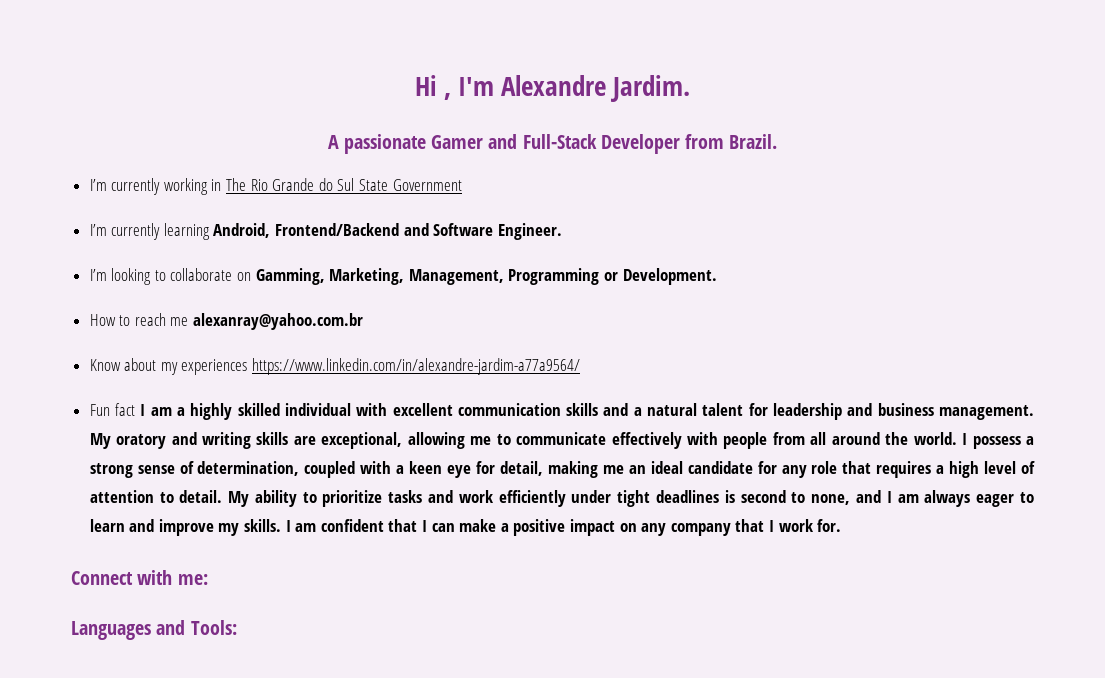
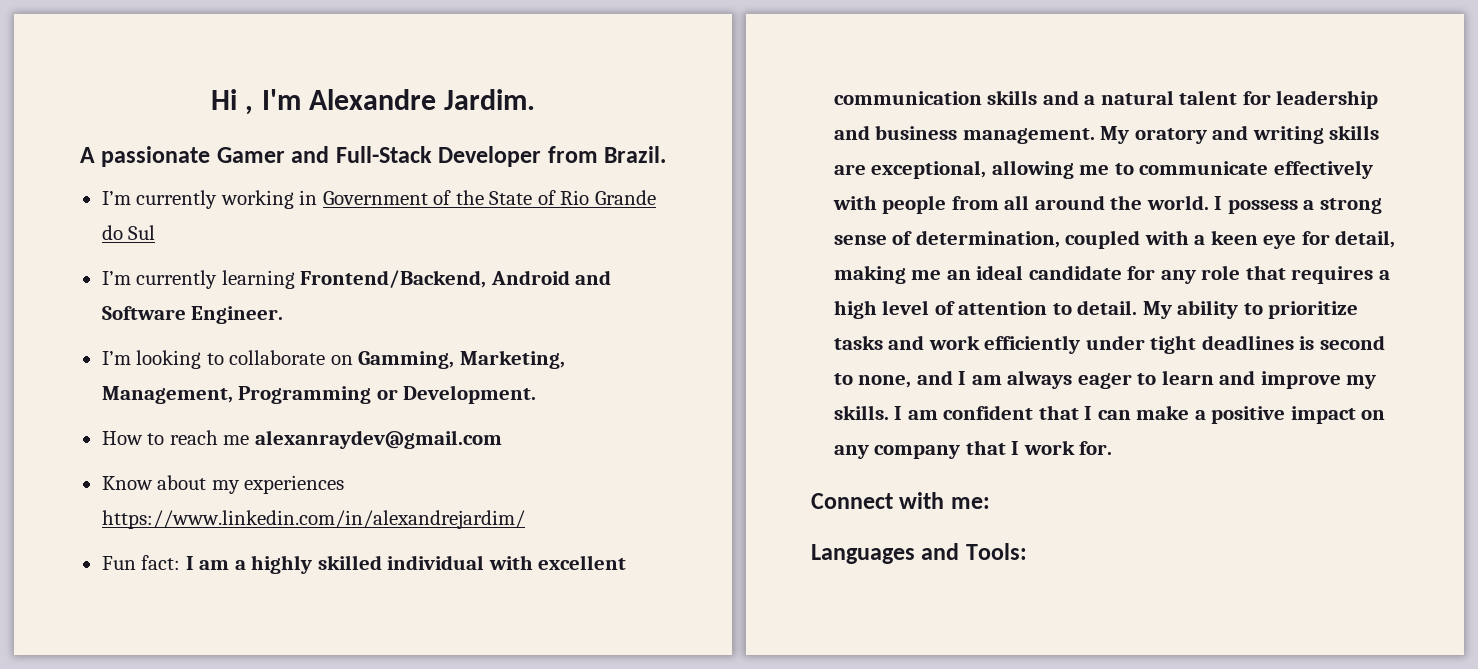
[226,178,247,191] The -> [322,190,556,205] Government of the State of
[359,179,462,191] State Government -> (156, 232) none
[213,223,400,238] Android, Frontend/Backend -> [300,270,570,288] Frontend/Backend, Android
[193,313,364,330] alexanray@yahoo.com.br -> [254,430,502,449] alexanraydev@gmail.com
[252,358,581,375] https://www.linkedin.com/in/alexandre-jardim-a77a9564/ -> [101,510,525,529] https://www.linkedin.com/in/alexandrejardim/
[115,403,136,416] fact -> [141,555,181,570] fact:

